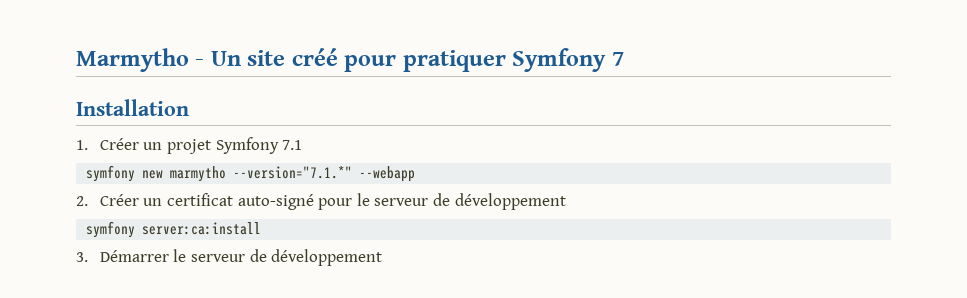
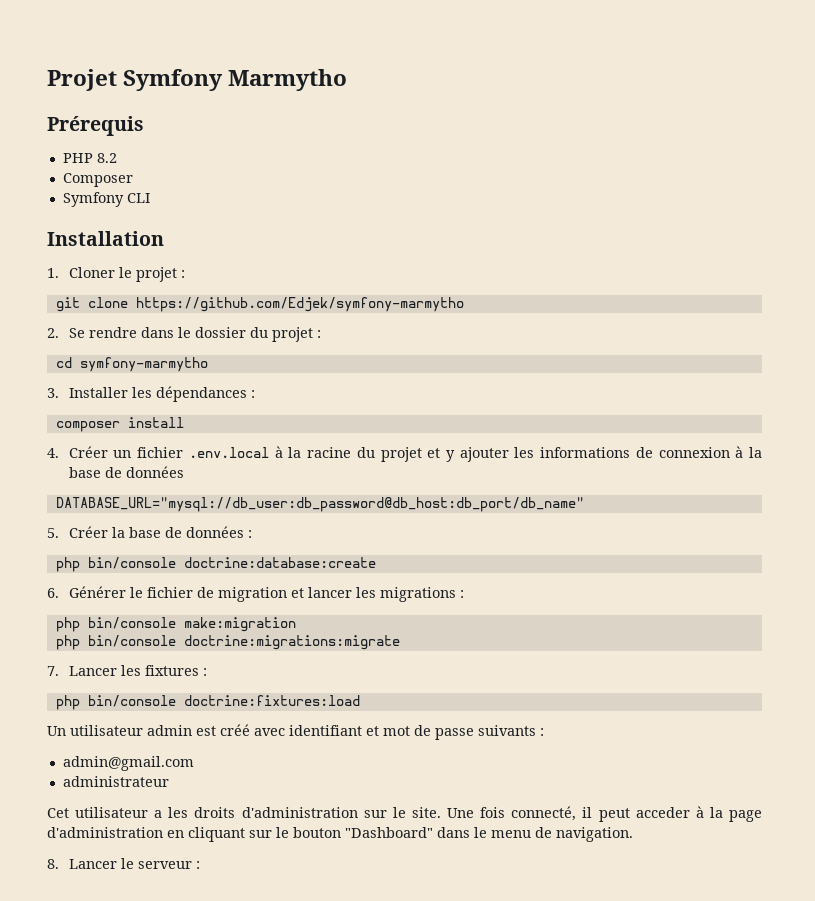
(76, 60) none -> [47,69,224,91] Projet Symfony
[195,48,624,72] [76,99,189,116] [76,137,303,154] [86,165,416,182] [76,193,566,210] [86,221,262,238] [76,249,383,266] - Un site créé pour pratiquer Symfony 7 // Installation // 1. Créer un projet Symfony 7.1 // symfony new marmytho --version="7.1.*" --webapp // 2. Créer un certificat auto-signé pour le serveur de développement // symfony server:ca:install // 3. Démarrer le serveur de développement -> [47,116,144,136] [62,153,117,163] [62,173,133,187] [62,192,150,207] [47,231,164,246] [47,267,185,282] [55,297,464,312] [47,327,321,342] [55,357,208,372] [47,386,255,402] [55,417,184,432] [47,446,763,462] [68,466,184,478] [55,497,584,512] [47,526,252,538] [55,557,376,572] [47,586,464,602] [55,617,296,632] [55,635,400,650] [47,665,207,676] [55,695,360,710] [47,724,544,740] [62,756,194,771] [62,776,169,787] [47,806,763,822] [47,827,633,842] [47,858,200,869] // Prérequis // PHP 8.2 // Composer // Symfony CLI // Installation // 1. Cloner le projet : // git clone https://github.com/Edjek/symfony-marmytho // 2. Se rendre dans le dossier du projet : // cd symfony-marmytho // 3. Installer les dépendances : // composer install // 4. Créer un fichier .env.local à la racine du projet et y ajouter les informations de connexion à la base de données // DATABASE_URL="mysql://db_user:db_password@db_host:db_port/db_name" // 5. Créer la base de données : // php bin/console doctrine:database:create // 6. Générer le fichier de migration et lancer les migrations : // php bin/console make:migration // php bin/console doctrine:migrations:migrate // 7. Lancer les fixtures : // php bin/console doctrine:fixtures:load // Un utilisateur admin est créé avec identifiant et mot de passe suivants : // admin@gmail.com // administrateur // Cet utilisateur a les droits d'administration sur le site. Une fois connecté, il peut acceder à la page d'administration en cliquant sur le bouton "Dashboard" dans le menu de navigation. // 8. Lancer le serveur :

